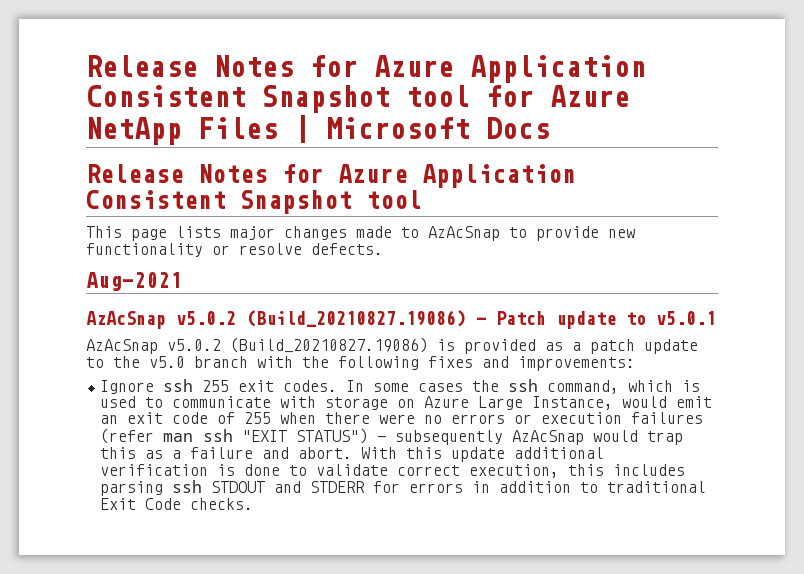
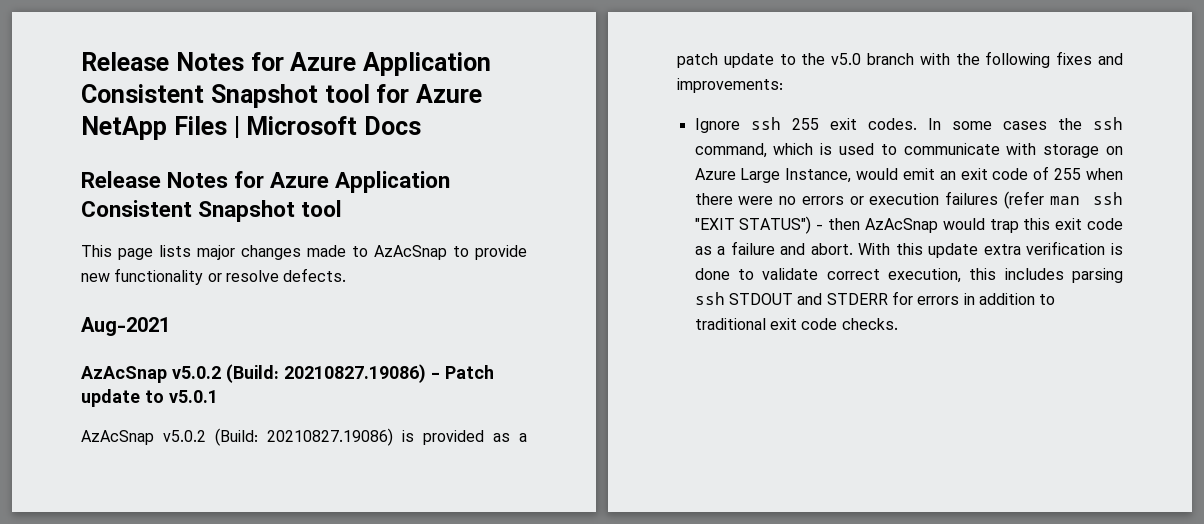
[246,310,466,327] (Build_20210827.19086) -> [226,364,426,383] (Build: 20210827.19086)
[230,337,428,353] (Build_20210827.19086) -> [215,428,393,446] (Build: 20210827.19086)
[395,430,504,445] subsequently -> [828,218,861,230] then
(137, 453) none -> [1055,218,1123,230] exit code
[514,447,605,459] additional -> [983,244,1021,255] extra
[100,498,182,510] Exit Code -> [769,318,838,330] exit code

